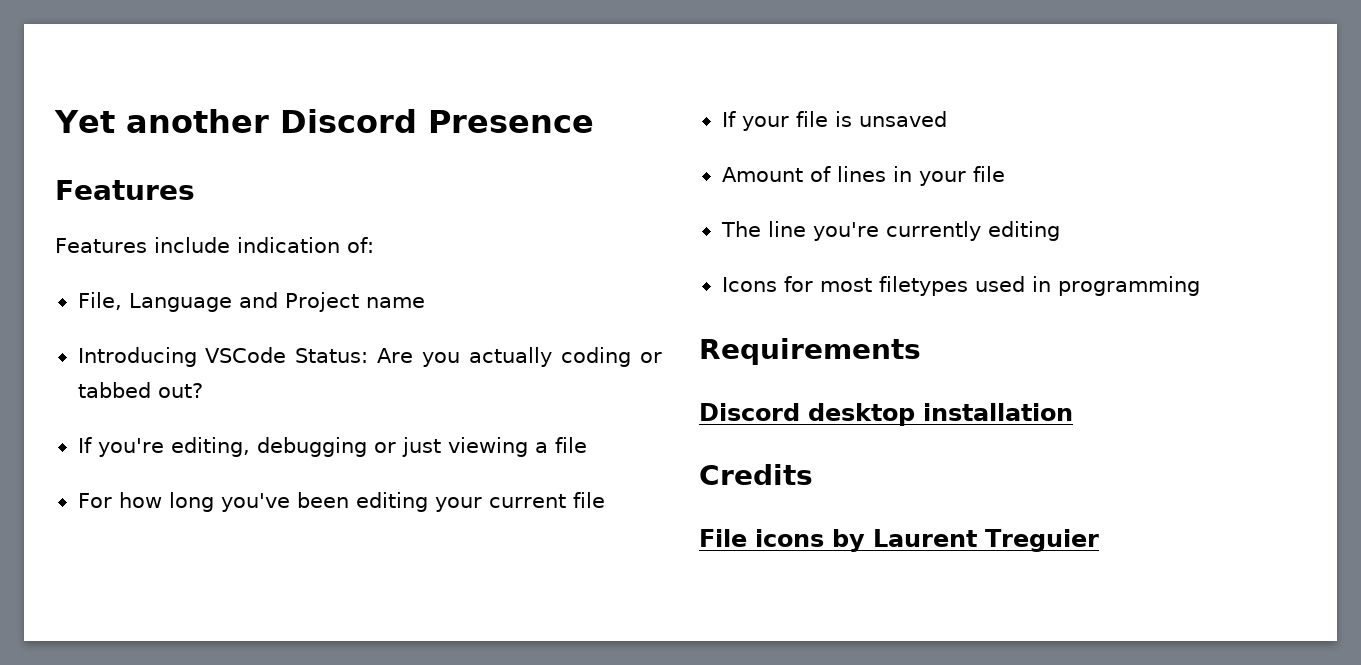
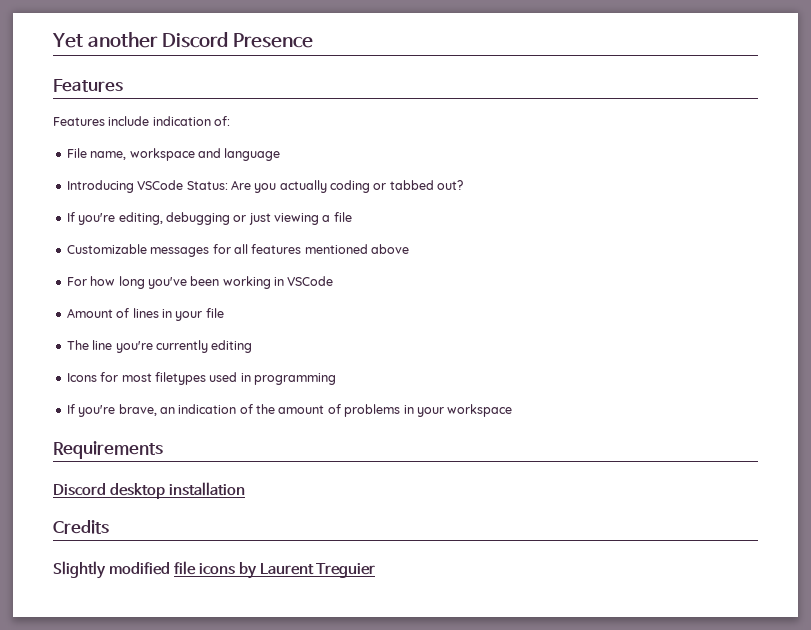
[77,292,425,312] File, Language and Project name -> [66,148,281,161] File name, workspace and language
(587, 445) none -> [66,244,409,257] // Customizable messages for all features mentioned above
[355,492,605,512] [721,111,947,131] editing your current file // If your file is unsaved -> [222,276,334,289] working in VSCode
(1200, 286) none -> [66,404,513,417] // If you're brave, an indication of the amount of problems in your workspace
[699,529,747,547] File -> [53,561,196,579] Slightly modified file

